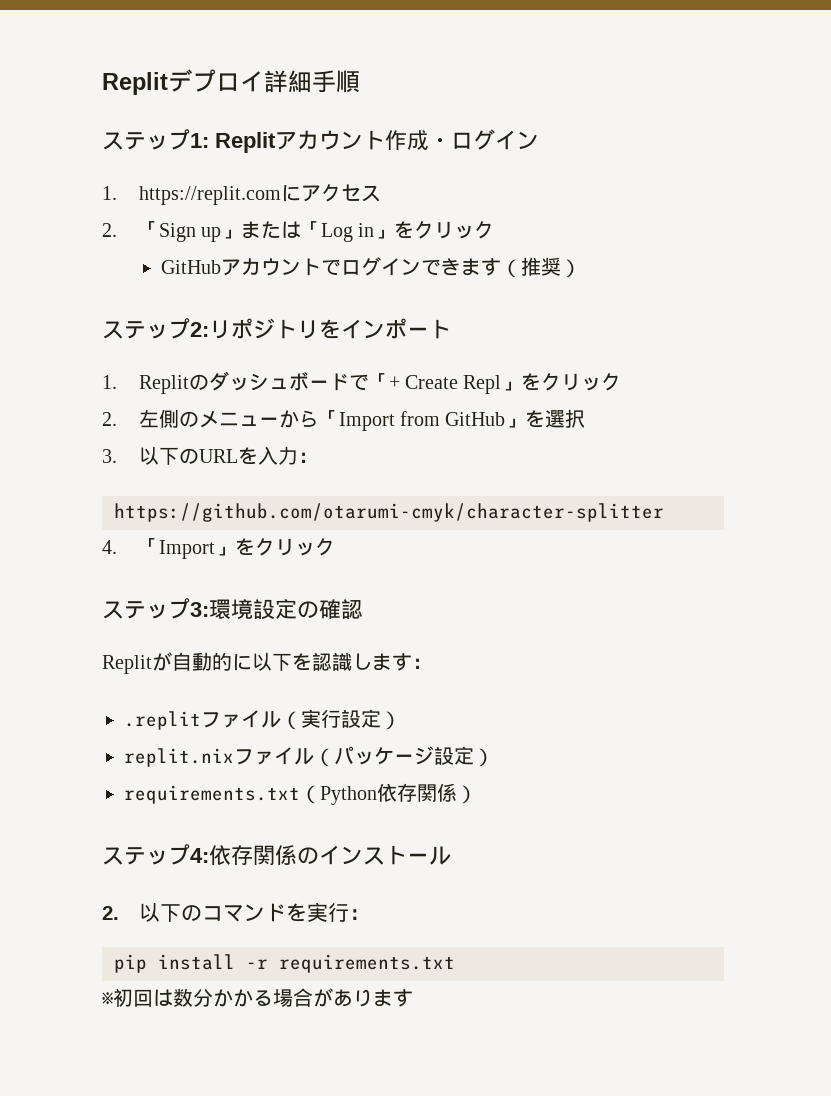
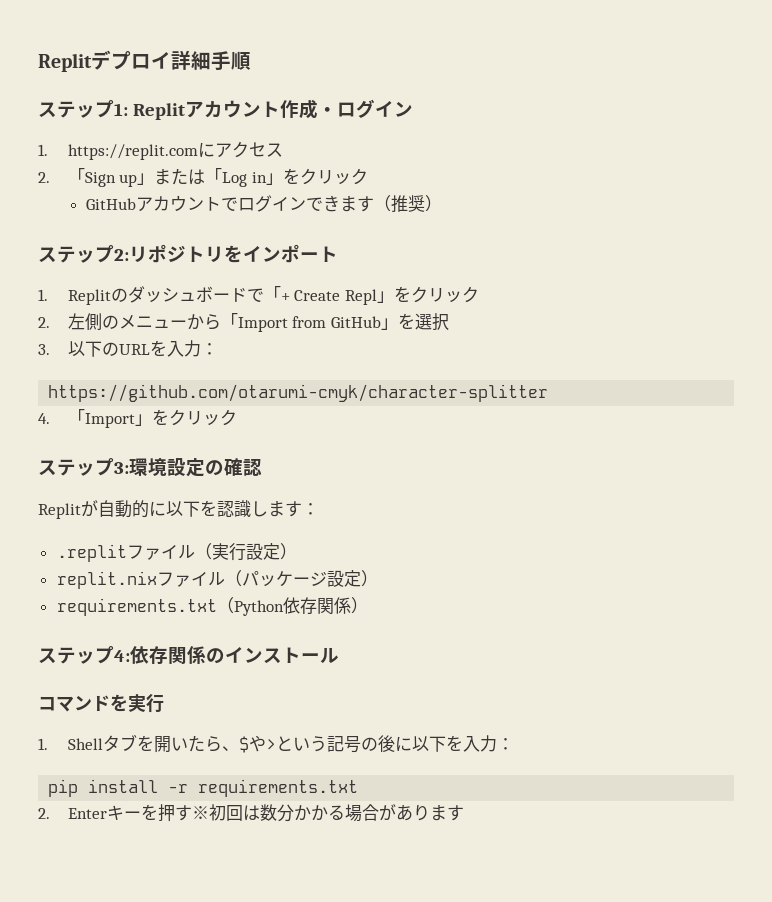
[102,903,202,922] 2.以下の -> (339, 655) none
(349, 912) none -> [38,734,497,753] // 1. Shellタブを開いたら、$や>という記号の後に以下を入力
(455, 963) none -> [38,804,192,822] 2. Enterキーを押す

